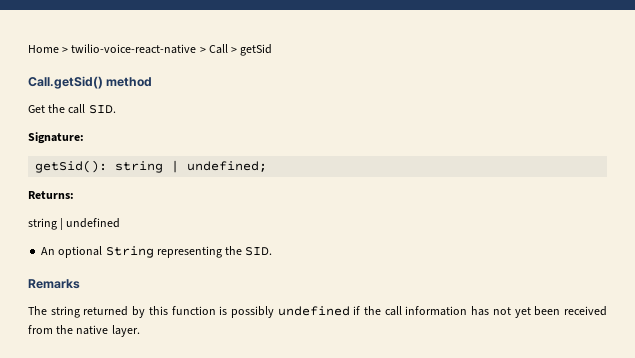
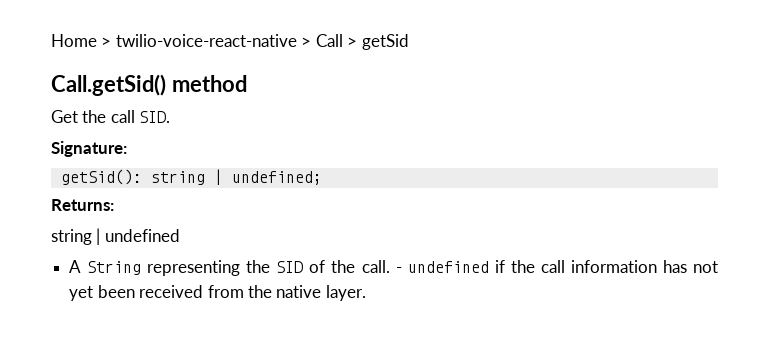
[41,246,103,258] An optional -> [69,260,82,273] A
[245,247,273,256] [28,279,80,289] [28,306,274,318] SID. // Remarks // The string returned by this function is possibly -> [276,260,402,273] SID of the call. -

